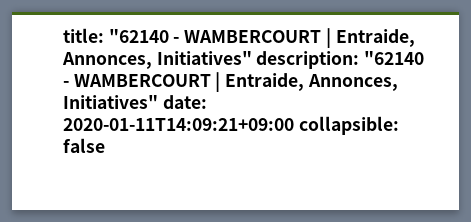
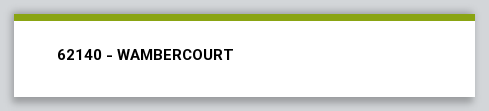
[63,28,415,48] [62,51,425,69] [63,72,398,92] [63,95,207,109] [63,116,399,135] [63,138,105,153] title: "62140 - WAMBERCOURT | Entraide, Annonces, Initiatives" description: "62140 - WAMBERCOURT | Entraide, Annonces, Initiatives" date: 2020-01-11T14:09:21+09:00 collapsible: false -> [57,49,235,60] 62140 - WAMBERCOURT

